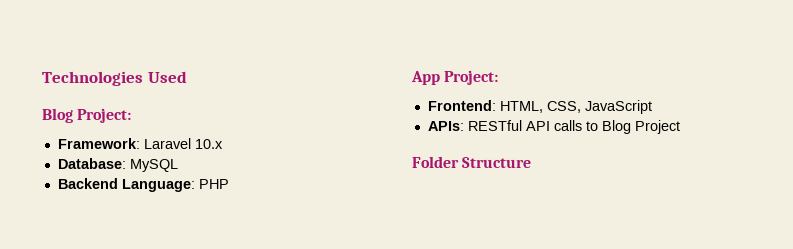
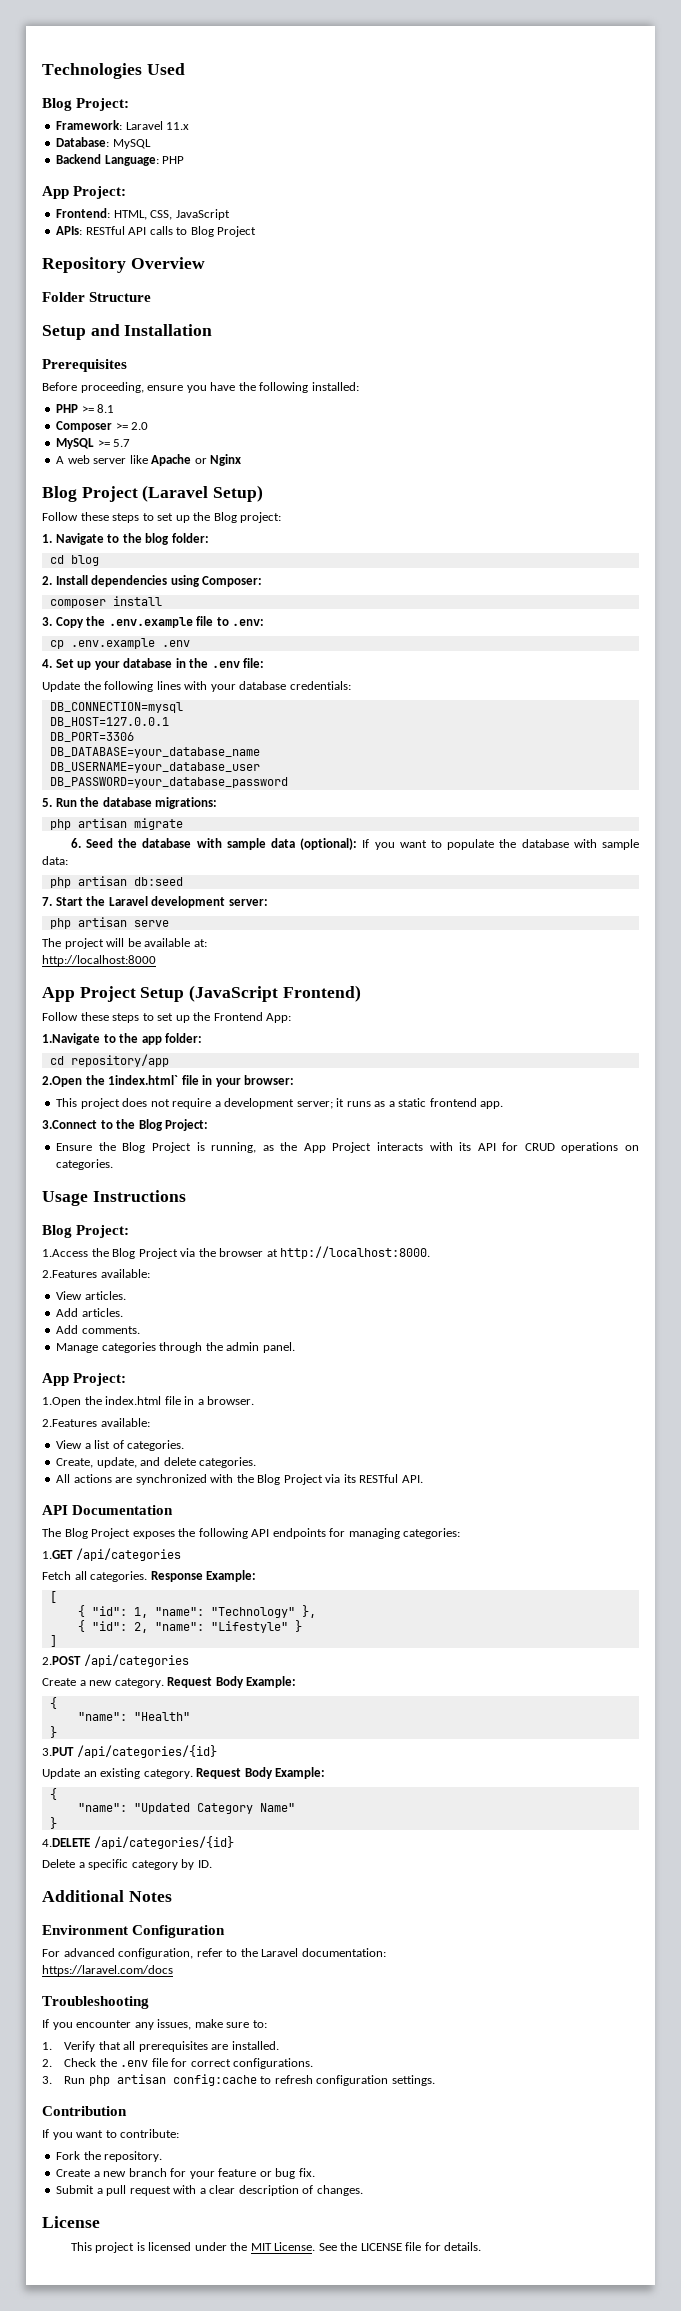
[194,139,223,149] 10.x -> [166,122,190,130] 11.x
(680, 127) none -> [42,257,205,273] // Repository Overview
(532, 162) none -> [42,324,213,340] [42,359,127,372] [42,382,359,393] [56,404,115,413] [56,421,149,432] [56,438,131,449] [56,454,242,466] [42,485,264,502] [42,512,282,523] [42,533,209,545] [49,555,99,566] [42,575,263,587] [49,596,162,608] [42,616,265,628] [49,638,190,649] [42,658,265,670] [42,681,351,692] [49,702,183,713] [49,717,169,727] [49,732,134,742] [49,747,260,758] [49,762,260,773] [49,777,288,788] [42,797,218,809] [49,818,183,830] [70,838,639,850] [42,856,68,865] [49,876,183,888] [42,896,268,908] [49,917,169,929] [42,938,207,949] [42,955,156,966] [42,985,361,1002] [42,1012,292,1023] [42,1033,203,1045] [49,1054,169,1067] [42,1075,295,1087] [56,1098,504,1109] [42,1119,209,1131] [56,1142,639,1153] [56,1159,114,1170] [42,1190,186,1206] [42,1225,130,1238] [42,1246,431,1259] [42,1269,150,1278] [56,1291,126,1300] [56,1308,123,1317] [56,1325,140,1334] [56,1342,295,1353] [42,1373,127,1386] [42,1396,255,1407] [42,1418,150,1427] [56,1440,185,1451] [56,1457,257,1468] [56,1474,423,1485] [42,1505,174,1515] [42,1528,461,1539] [42,1548,181,1561] [42,1570,257,1582] [49,1591,57,1603] [77,1605,316,1618] [77,1620,302,1633] [49,1635,57,1647] [42,1654,189,1667] [42,1676,297,1688] [49,1697,57,1709] [77,1712,190,1721] [49,1726,57,1738] [42,1745,217,1758] [42,1767,326,1779] [49,1788,57,1800] [77,1803,295,1814] [49,1817,57,1829] [42,1836,234,1849] [42,1859,212,1870] [42,1890,172,1902] [42,1925,226,1938] [42,1948,386,1959] [42,1965,173,1976] [42,1996,149,2009] [42,2019,267,2030] [42,2041,279,2052] [42,2058,314,2069] [42,2074,435,2086] [42,2106,127,2116] [42,2129,180,2140] [56,2151,163,2162] [56,2168,315,2179] [56,2185,363,2196] [42,2216,100,2228] [70,2242,482,2253] // Setup and Installation // Prerequisites // Before proceeding, ensure you have the following installed: // PHP >= 8.1 // Composer >= 2.0 // MySQL >= 5.7 // A web server like Apache or Nginx // Blog Project (Laravel Setup) // Follow these steps to set up the Blog project: // 1. Navigate to the blog folder: // cd blog // 2. Install dependencies using Composer: // composer install // 3. Copy the .env.example file to .env: // cp .env.example .env // 4. Set up your database in the .env file: // Update the following lines with your database credentials: // DB_CONNECTION=mysql // DB_HOST=127.0.0.1 // DB_PORT=3306 // DB_DATABASE=your_database_name // DB_USERNAME=your_database_user // DB_PASSWORD=your_database_password // 5. Run the database migrations: // php artisan migrate // 6. Seed the database with sample data (optional): If you want to populate the database with sample data: // php artisan db:seed // 7. Start the Laravel development server: // php artisan serve // The project will be available at: // http://localhost:8000 // App Project Setup (JavaScript Frontend) // Follow these steps to set up the Frontend App: // 1.Navigate to the app folder: // cd repository/app // 2.Open the 1index.html` file in your browser: // This project does not require a development server; it runs as a static frontend app. // 3.Connect to the Blog Project: // Ensure the Blog Project is running, as the App Project interacts with its API for CRUD operations on categories. // Usage Instructions // Blog Project: // 1.Access the Blog Project via the browser at http://localhost:8000. // 2.Features available: // View articles. // Add articles. // Add comments. // Manage categories through the admin panel. // App Project: // 1.Open the index.html file in a browser. // 2.Features available: // View a list of categories. // Create, update, and delete categories. // All actions are synchronized with the Blog Project via its RESTful API. // API Documentation // The Blog Project exposes the following API endpoints for managing categories: // 1.GET /api/categories // Fetch all categories. Response Example: // [ // { "id": 1, "name": "Technology" }, // { "id": 2, "name": "Lifestyle" } // ] // 2.POST /api/categories // Create a new category. Request Body Example: // { // "name": "Health" // } // 3.PUT /api/categories/{id} // Update an existing category. Request Body Example: // { // "name": "Updated Category Name" // } // 4.DELETE /api/categories/{id} // Delete a specific category by ID. // Additional Notes // Environment Configuration // For advanced configuration, refer to the Laravel documentation: // https://laravel.com/docs // Troubleshooting // If you encounter any issues, make sure to: // 1. Verify that all prerequisites are installed. // 2. Check the .env file for correct configurations. // 3. Run php artisan config:cache to refresh configuration settings. // Contribution // If you want to contribute: // Fork the repository. // Create a new branch for your feature or bug fix. // Submit a pull request with a clear description of changes. // License // This project is licensed under the MIT License. See the LICENSE file for details.

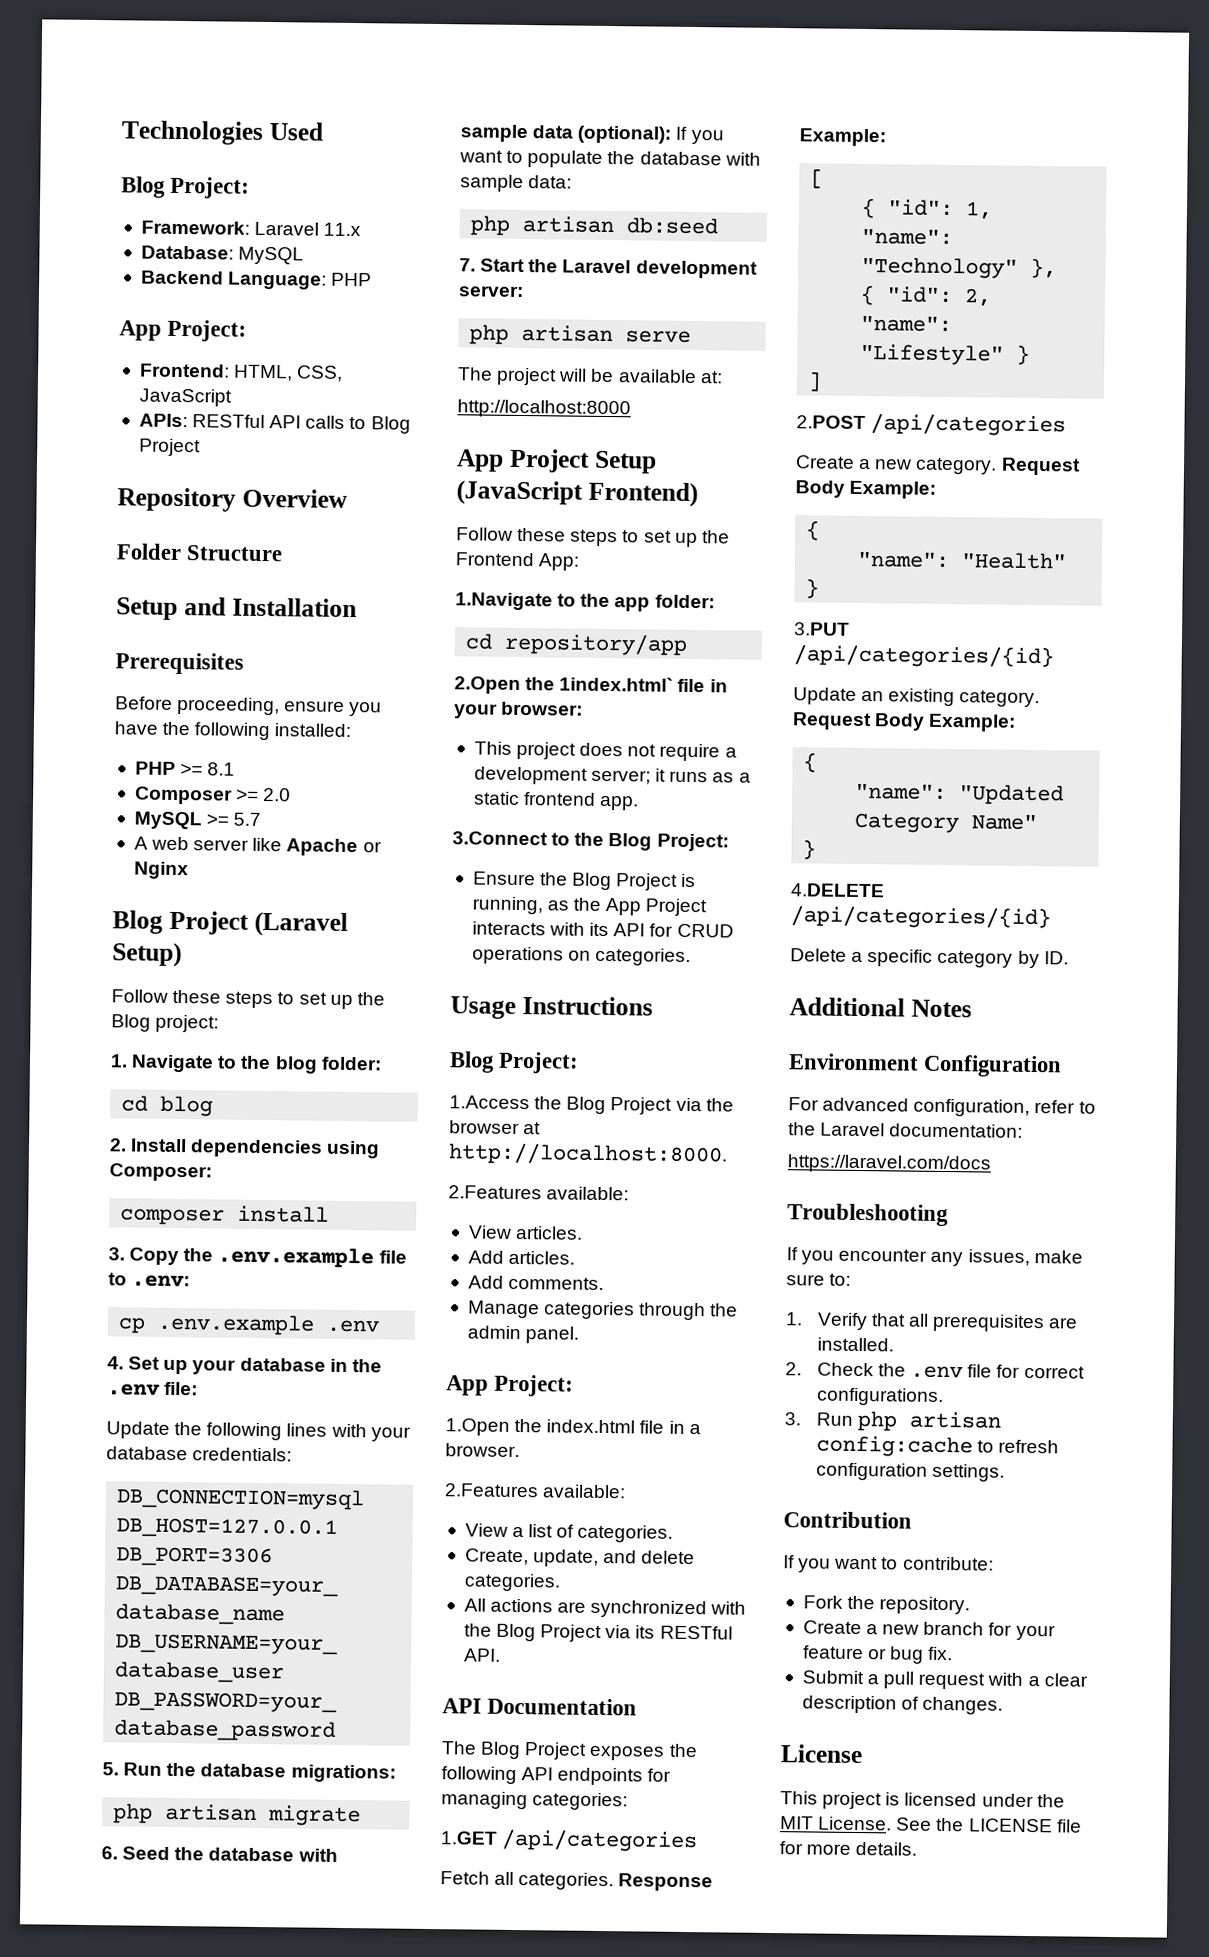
(441, 2246) none -> [806,1843,852,1855] more

